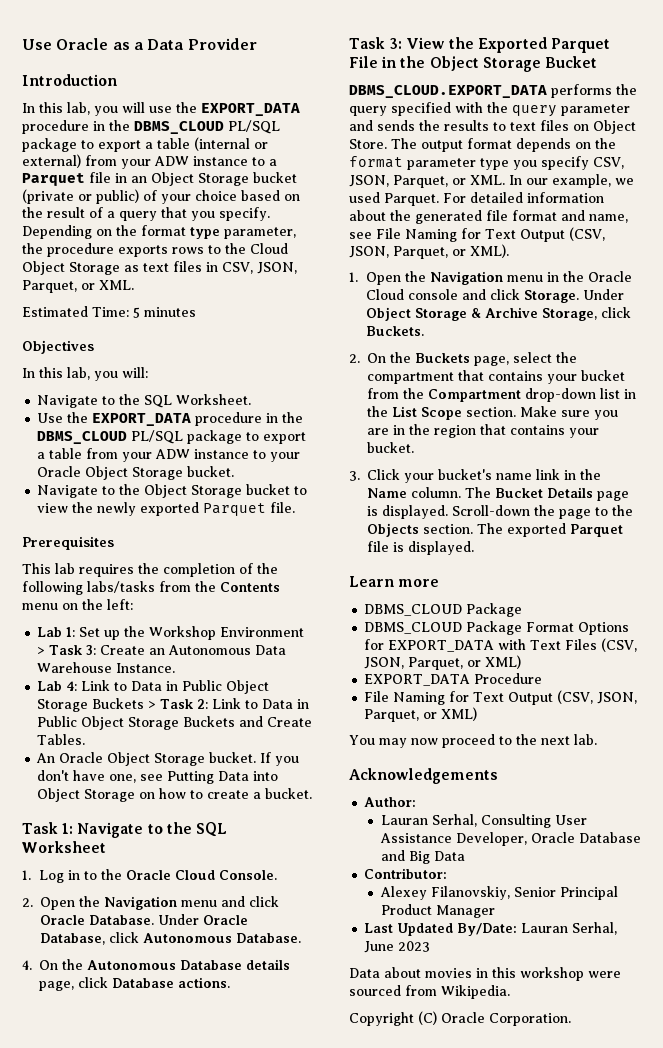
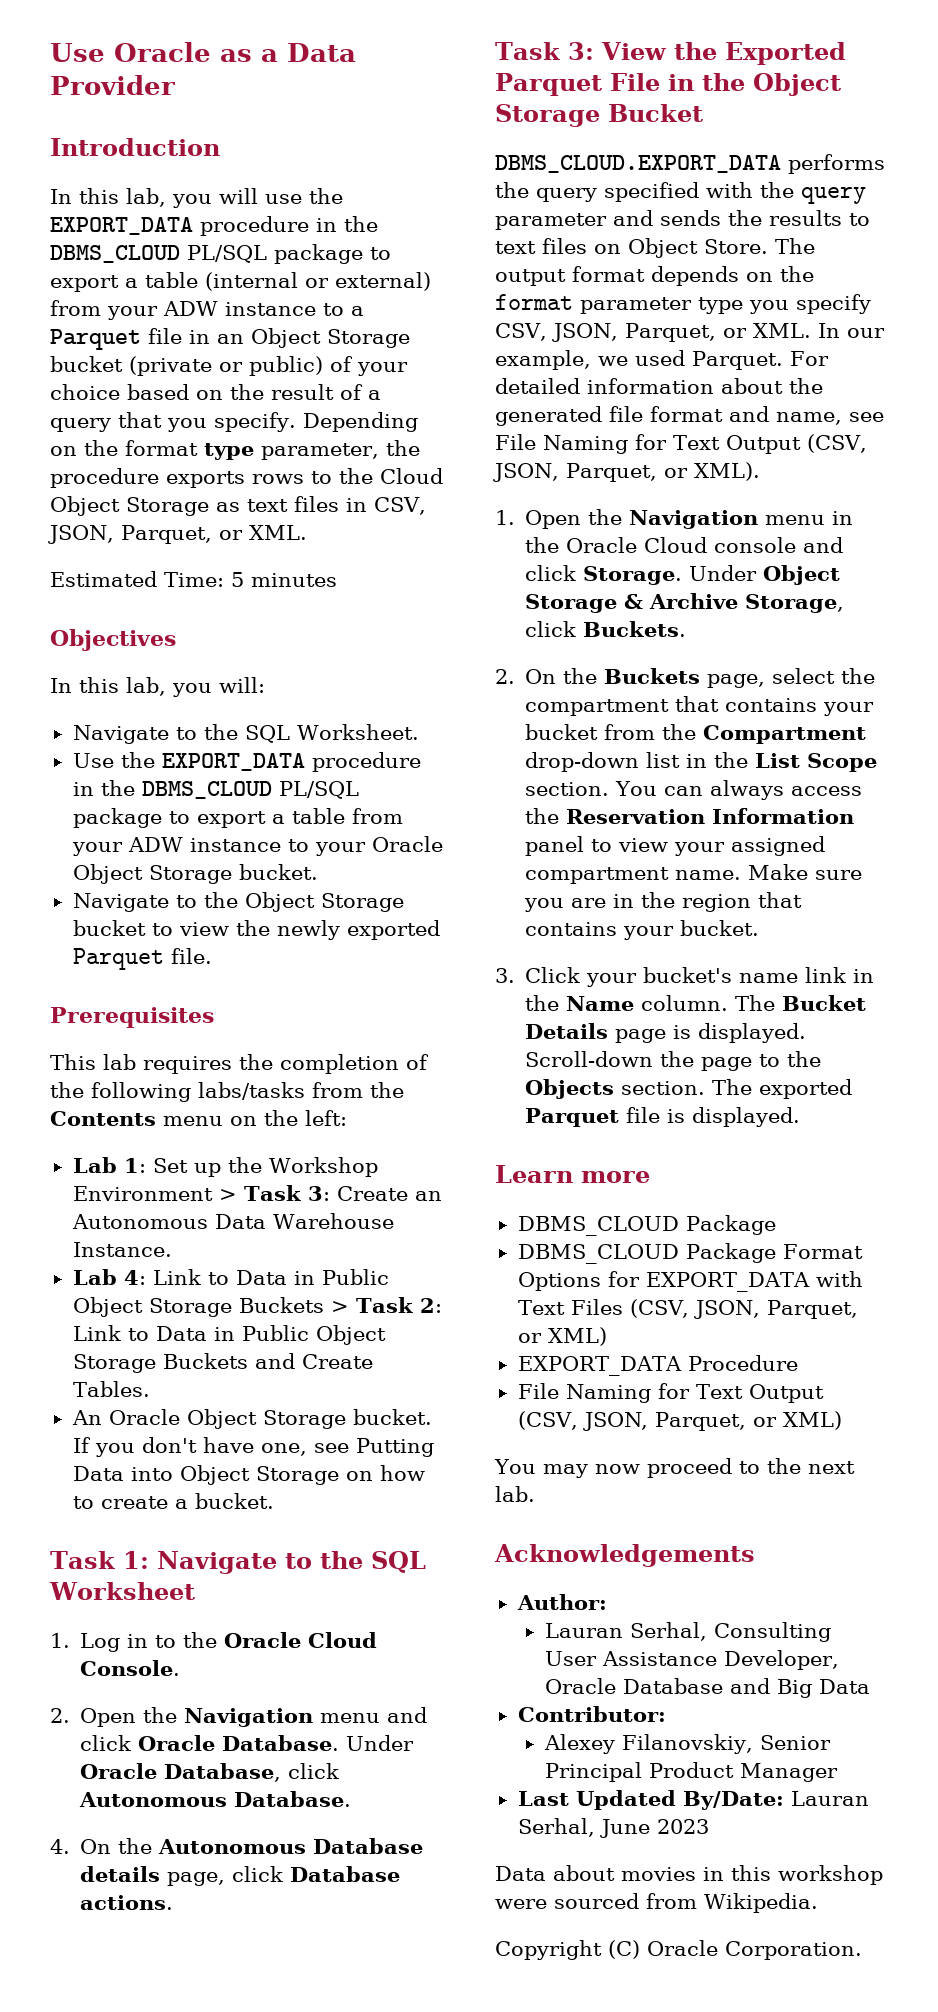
(516, 412) none -> [615,780,863,800] [525,808,855,824] [525,836,826,856] [525,867,742,884] You can always access the Reservation Information panel to view your assigned compartment name.

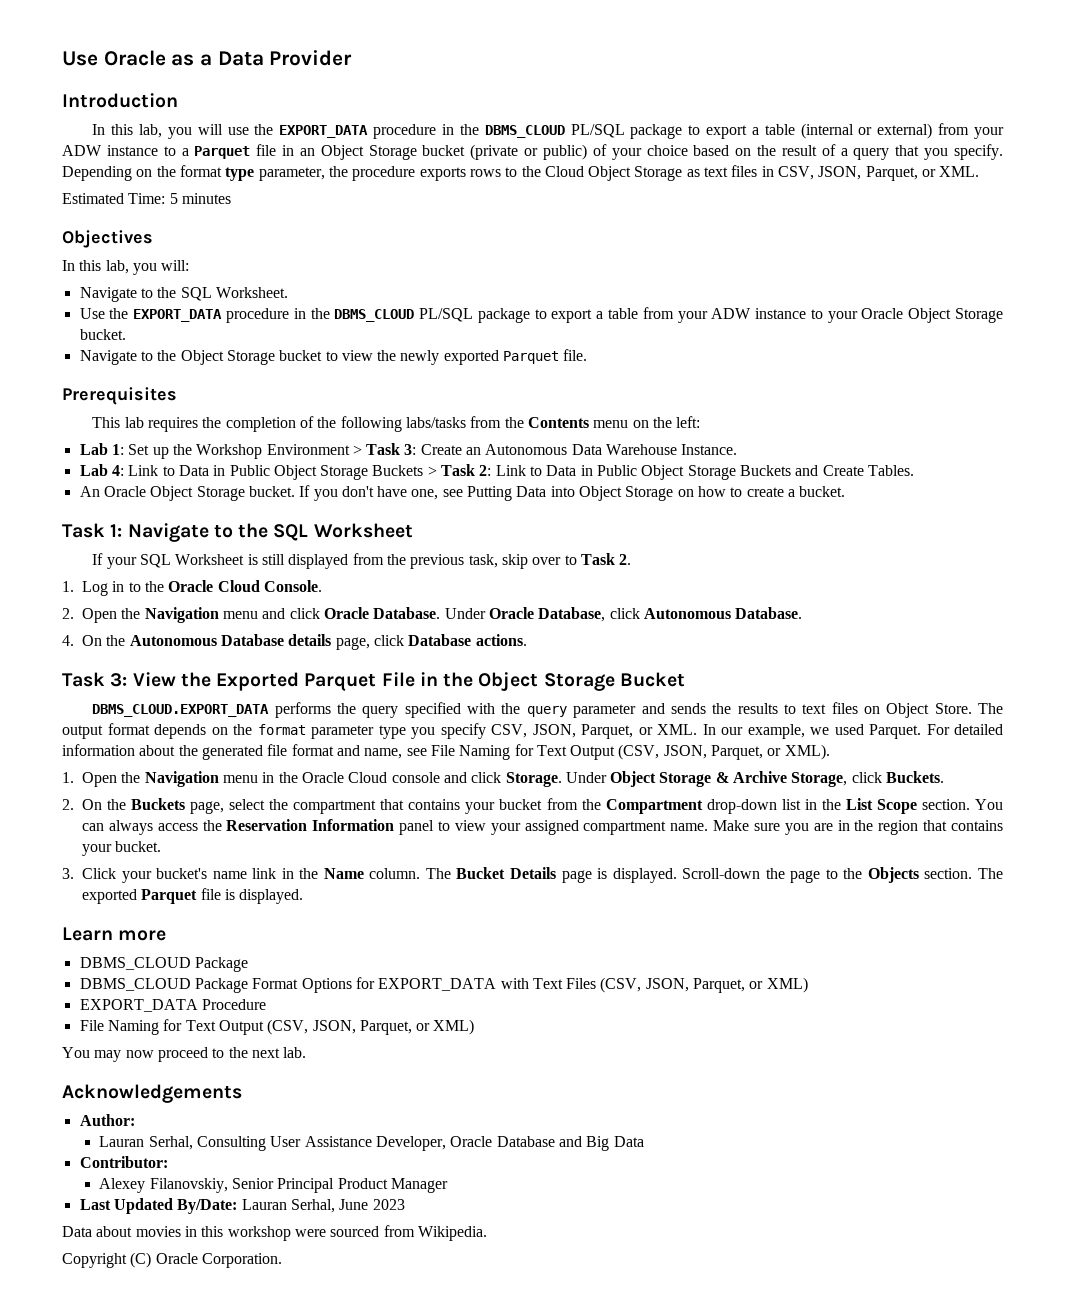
(195, 1591) none -> [92,553,632,569] // If your SQL Worksheet is still displayed from the previous task, skip over to Task 2.

